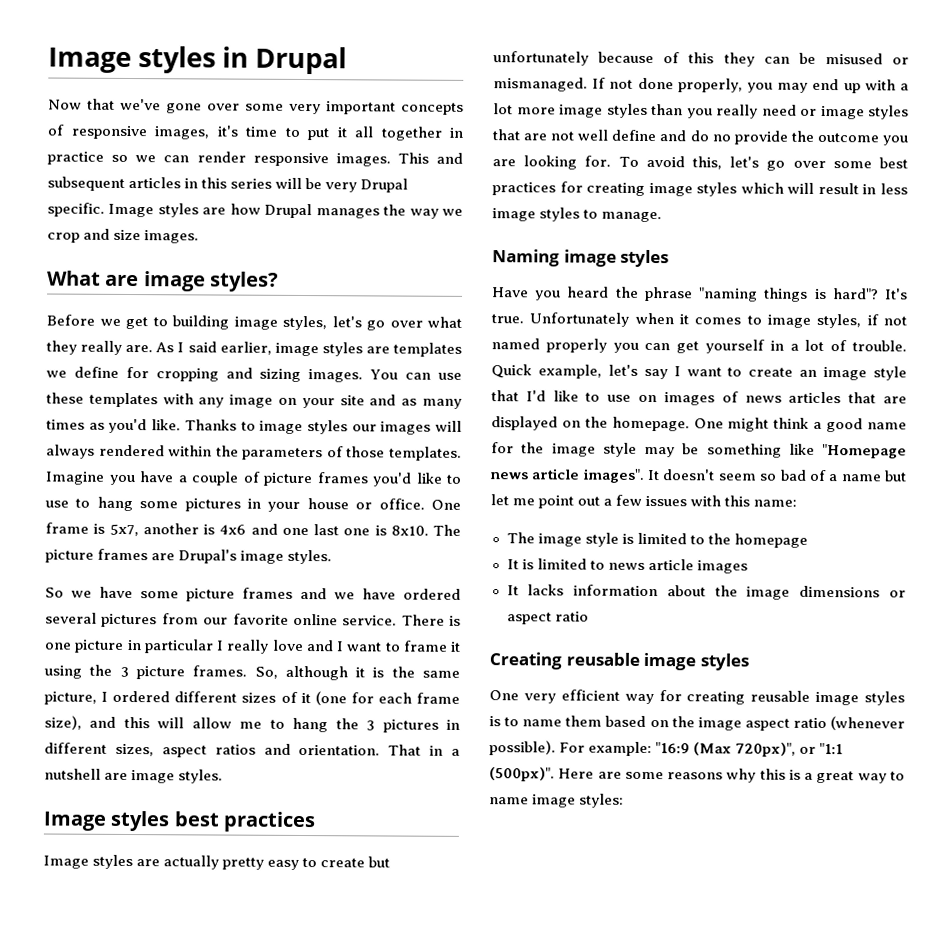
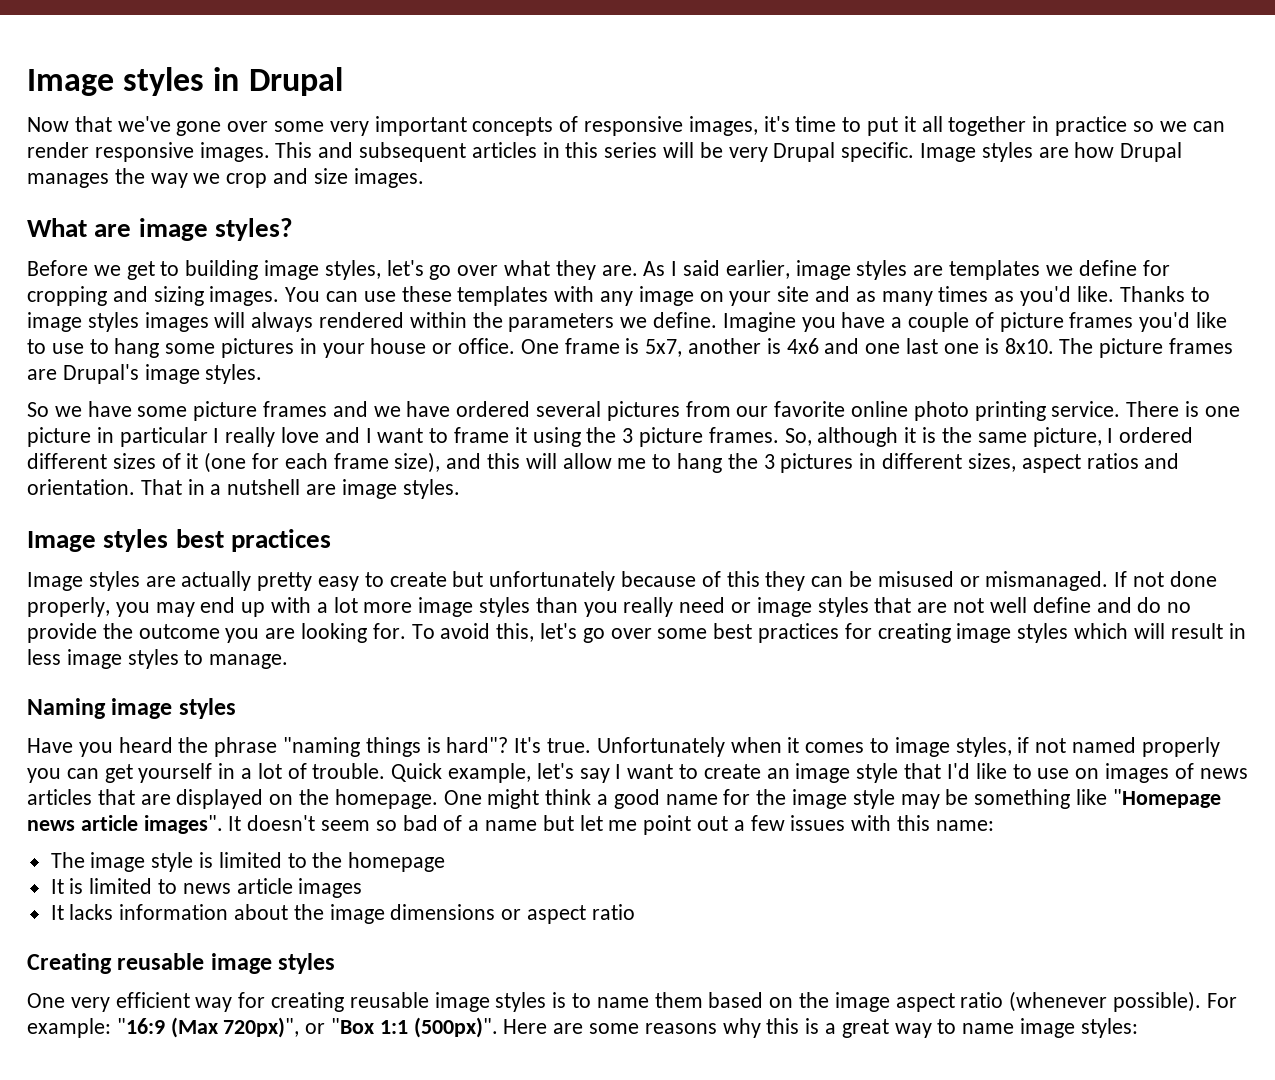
[80,340,123,355] really -> (596, 270) none
[351,424,377,432] our -> (139, 322) none
[326,446,462,461] of those templates. -> [620,312,718,328] we define.
(338, 619) none -> [913,401,1046,421] photo printing
[819,742,844,755] "1:1 -> [331,1018,408,1034] "Box 1:1

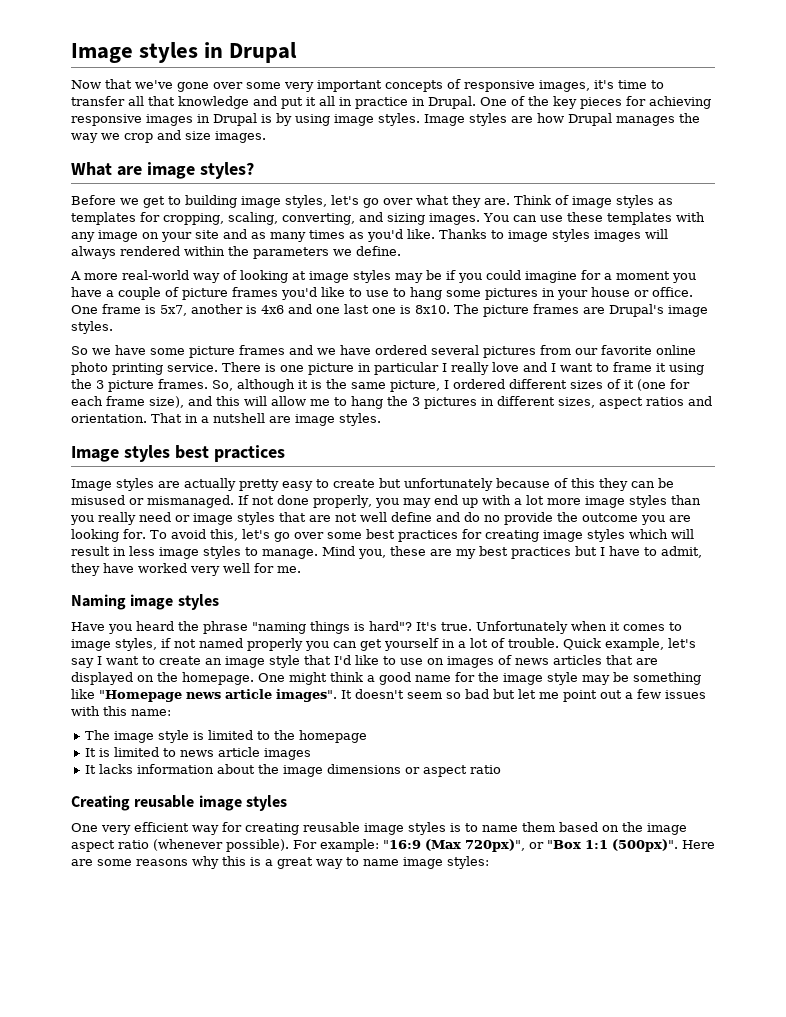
(862, 124) none -> [71,96,277,109] transfer all that knowledge and
[948,116,1027,136] together -> (335, 101) none
[1132,121,1225,132] [27,142,915,162] so we can render responsive images. This and subsequent articles in this series will be very Drupal specific. -> [412,96,711,109] [71,113,420,126] in Drupal. One of the key pieces for achieving responsive images in Drupal is by using image styles.
[643,260,1170,280] [27,286,107,306] As I said earlier, image styles are templates we define for cropping -> [514,195,673,208] [71,212,355,225] Think of image styles as templates for cropping, scaling, converting,
[722,312,796,332] Imagine -> [70,270,670,283] // A more real-world way of looking at image styles may be if you could imagine for a moment
(289, 661) none -> [322,546,702,559] [71,563,301,576] Mind you, these are my best practices but I have to admit, they have worked very well for me.
[443,815,538,831] of a name -> (489, 694) none

